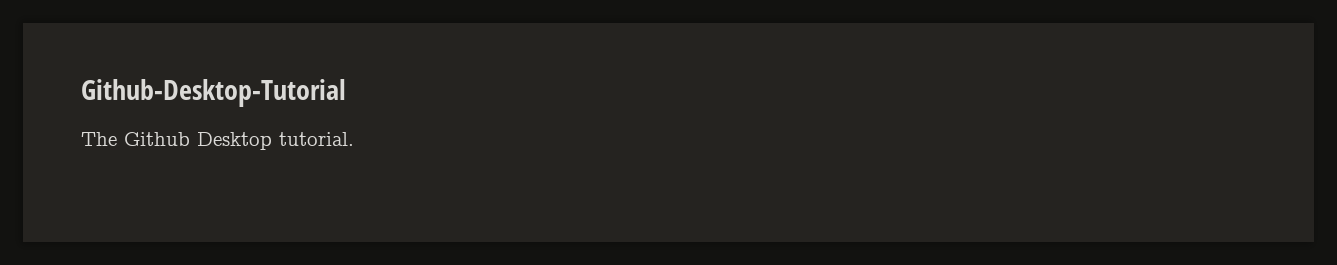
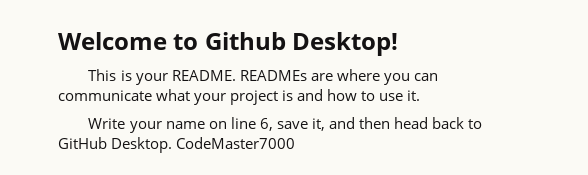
[81,79,346,107] [81,132,354,150] Github-Desktop-Tutorial // The Github Desktop tutorial. -> [58,32,399,56] [88,69,438,85] [58,89,421,105] [88,117,483,133] [58,137,296,153] Welcome to Github Desktop! // This is your README. READMEs are where you can communicate what your project is and how to use it. // Write your name on line 6, save it, and then head back to GitHub Desktop. CodeMaster7000

